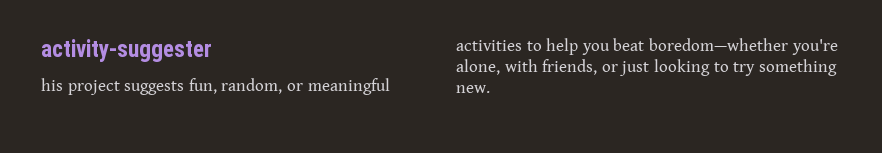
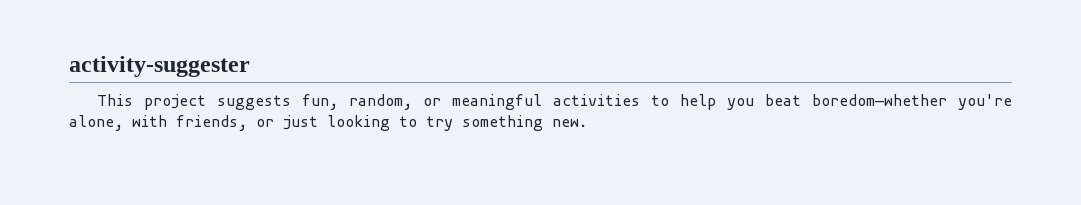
[41,78,63,91] his -> [97,94,134,106] This

